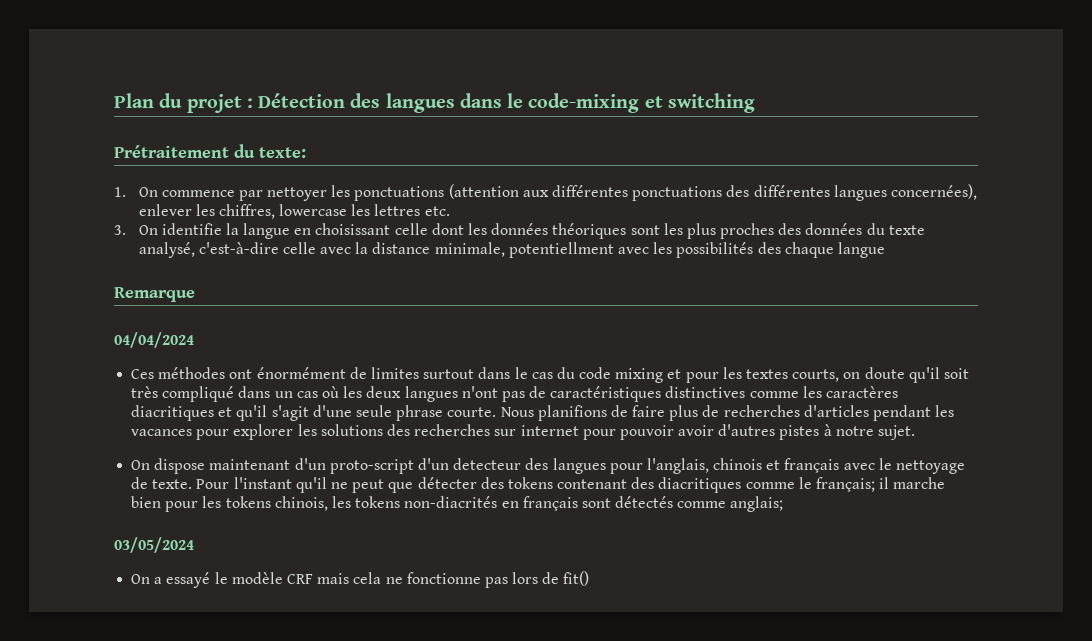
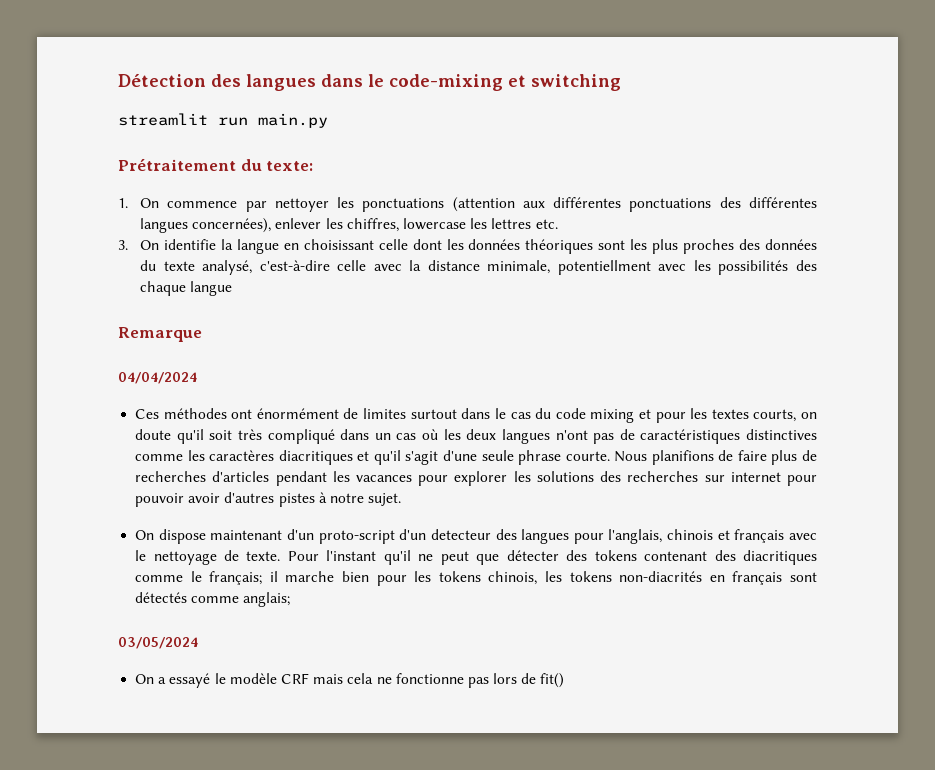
[114,93,253,113] Plan du projet : -> (118, 80) none
(755, 103) none -> [118,113,328,128] // streamlit run main.py

